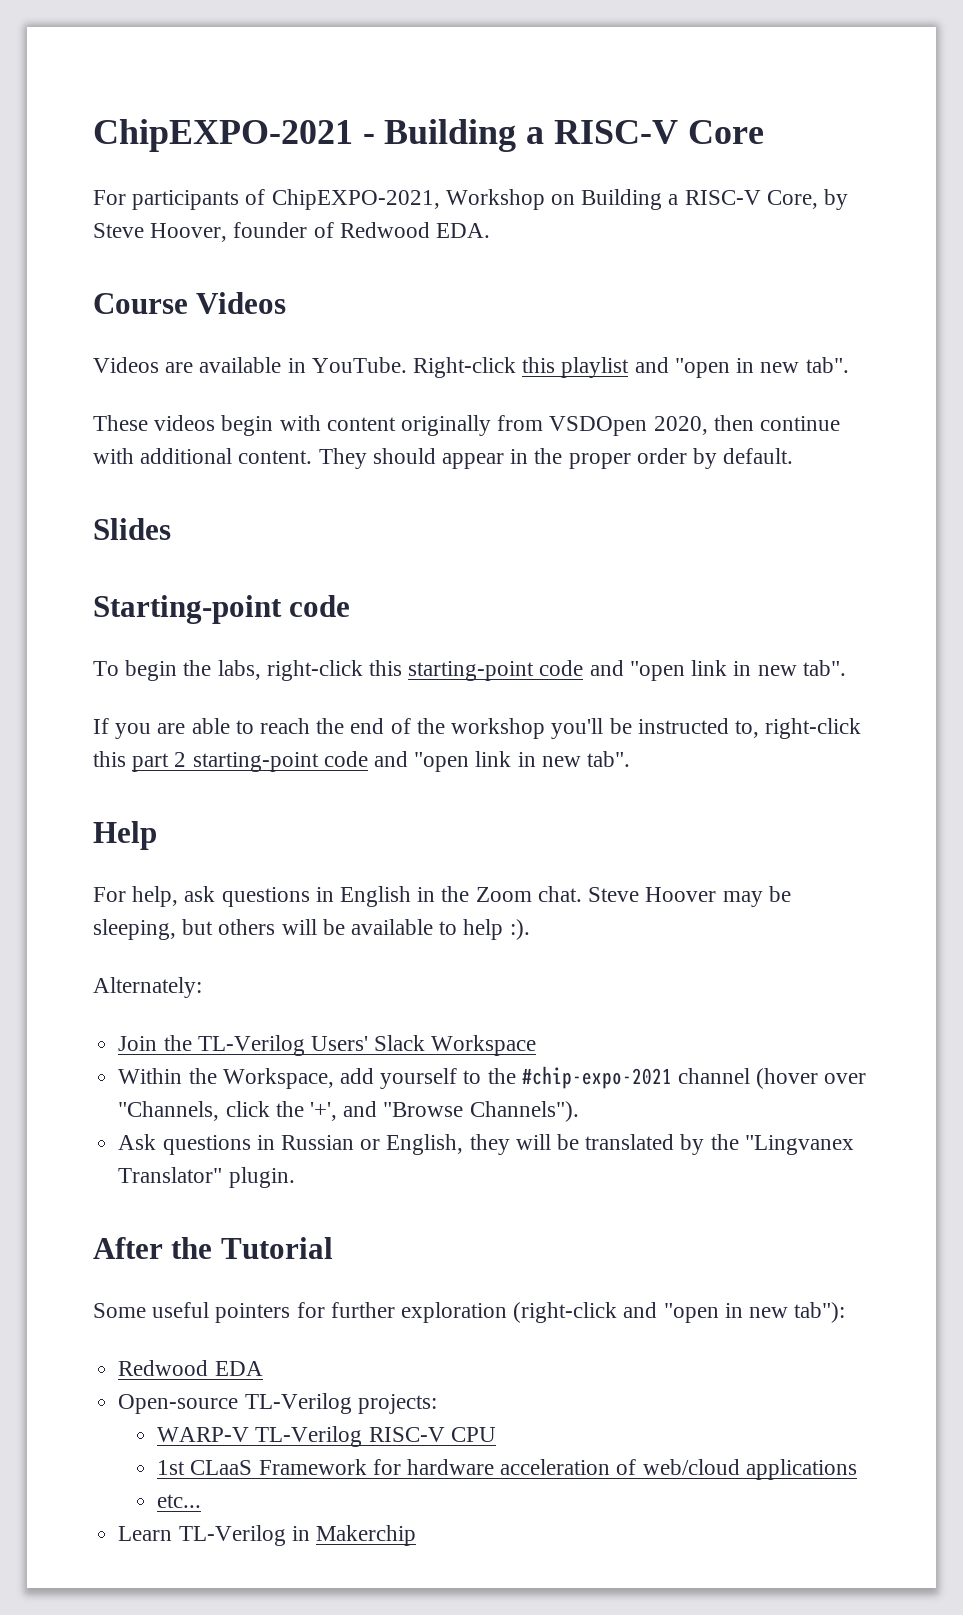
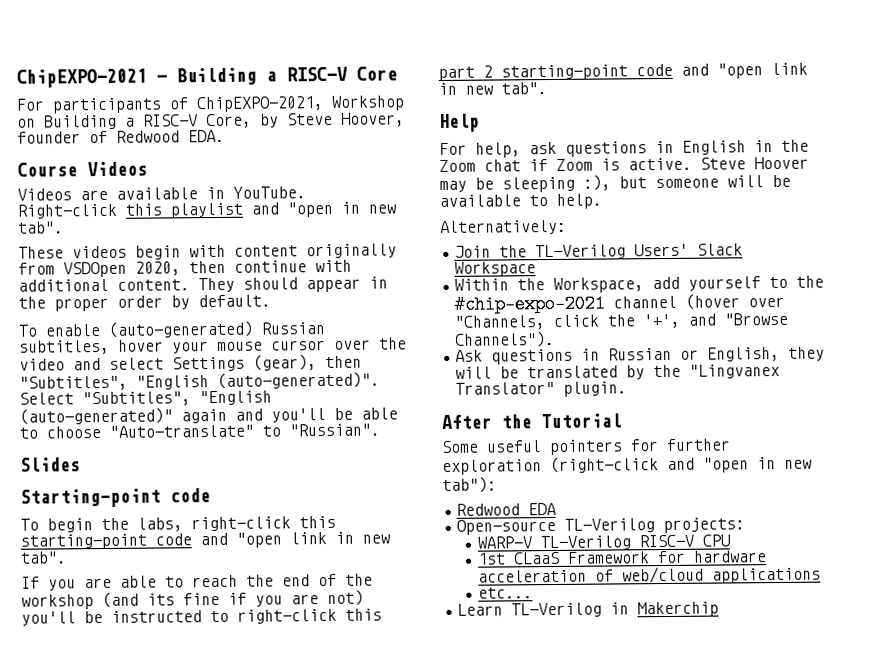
(794, 456) none -> [18,320,326,338] [19,337,407,355] [19,354,362,372] [19,371,380,391] [19,390,272,407] [19,407,398,425] [19,423,380,439] // To enable (auto-generated) Russian subtitles, hover your mouse cursor over the video and select Settings (gear), then "Subtitles", "English (auto-generated)". Select "Subtitles", "English (auto-generated)" again and you'll be able to choose "Auto-translate" to "Russian".
(546, 728) none -> [102,589,364,609] (and its fine if you are not)
[734,720,759,738] to, -> [210,610,229,623] to
[537,886,791,907] [93,919,276,940] chat. Steve Hoover may be sleeping, but others -> [484,156,809,172] [439,174,719,193] chat if Zoom is active. Steve Hoover may be sleeping :), but someone
[463,919,530,940] [93,977,202,998] help :). // Alternately: -> [556,193,602,209] [440,219,567,235] help. // Alternatively:

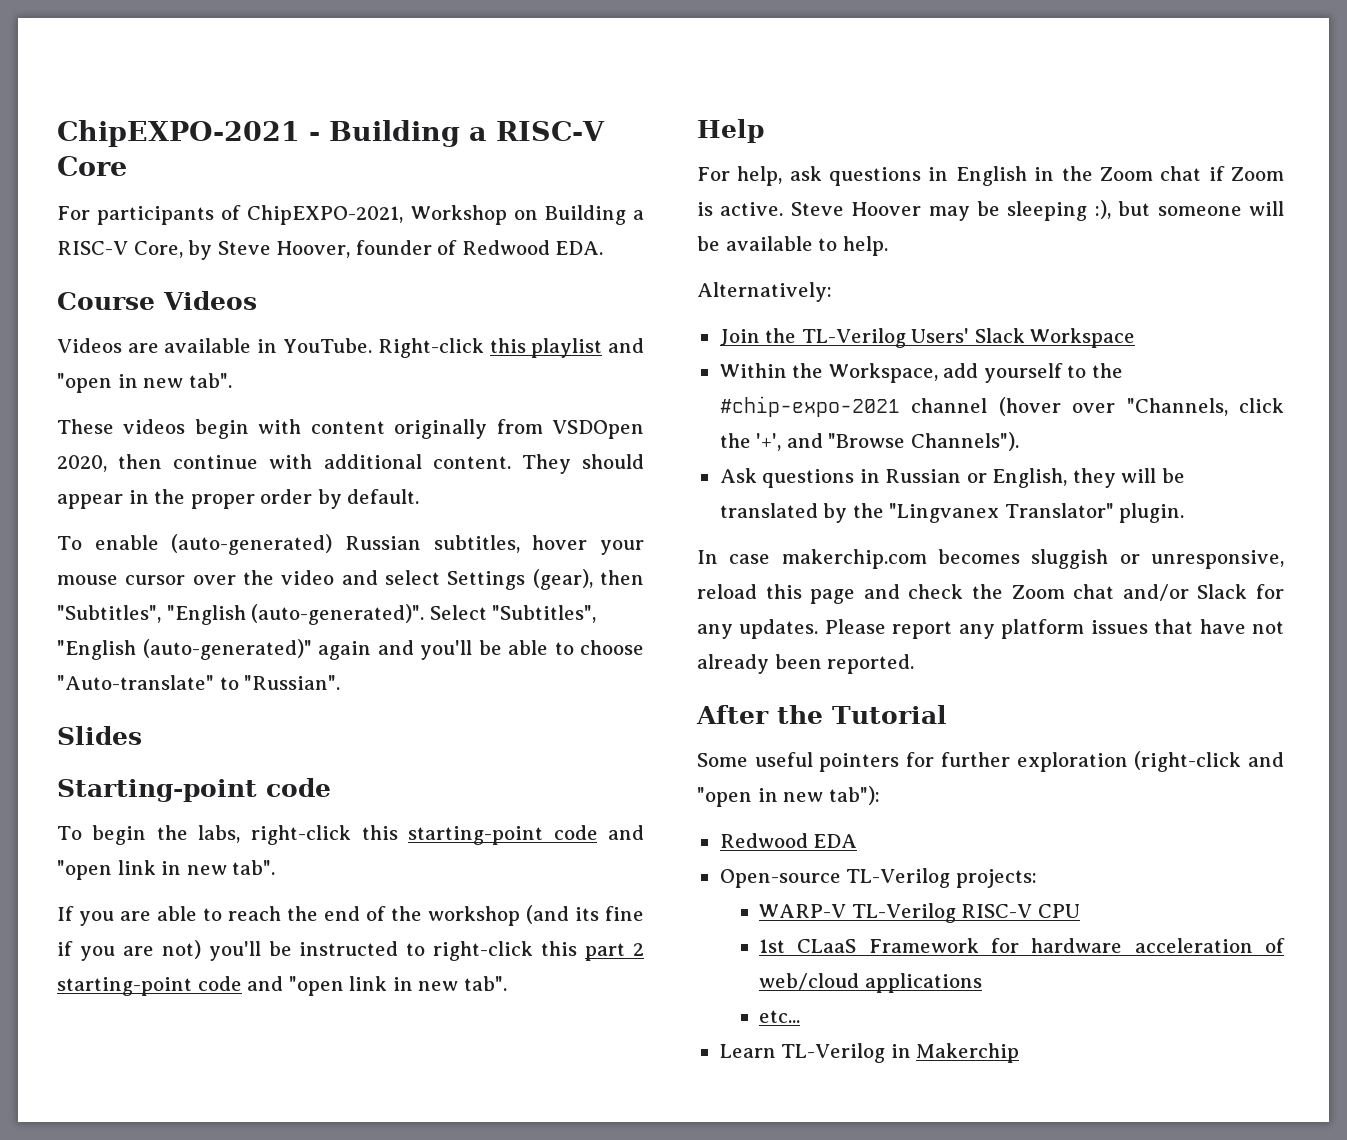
(628, 389) none -> [697,549,1284,569] [697,584,1284,604] [697,619,1284,639] [697,654,915,674] // In case makerchip.com becomes sluggish or unresponsive, reload this page and check the Zoom chat and/or Slack for any updates. Please report any platform issues that have not already been reported.

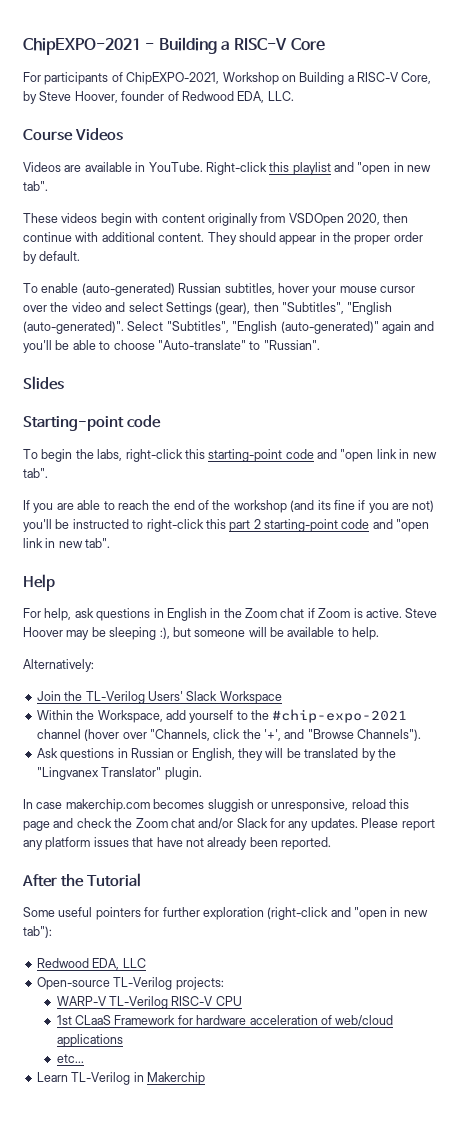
[555,241,604,255] EDA. -> [237,91,294,103] EDA, LLC.
[813,834,858,848] EDA -> [92,958,146,970] EDA, LLC

